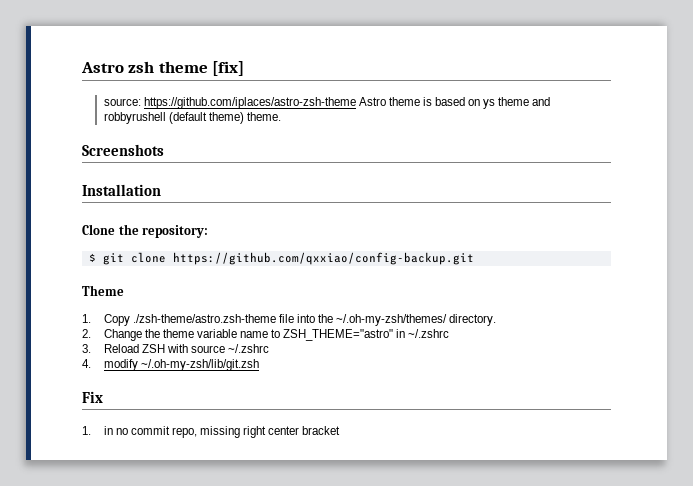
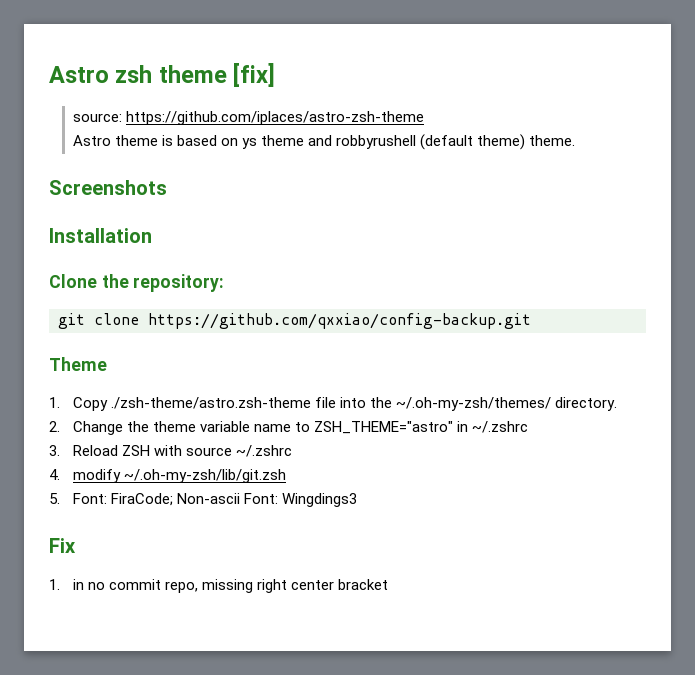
(356, 103) none -> (424, 118) //
[88,253,96,262] $ -> (225, 283) none
(259, 365) none -> [49,493,357,507] // 5. Font: FiraCode; Non-ascii Font: Wingdings3

